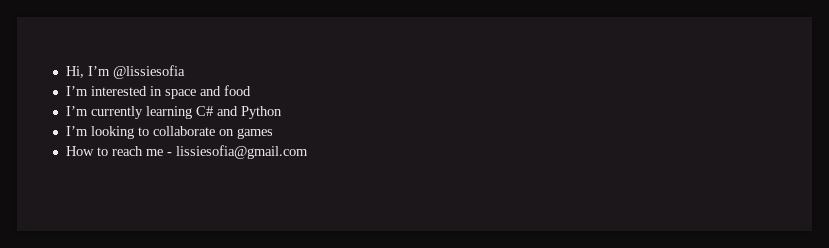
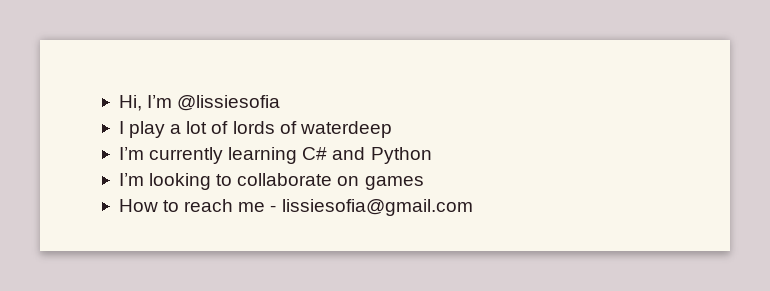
[65,85,251,99] I’m interested in space and food -> [118,121,392,138] I play a lot of lords of waterdeep

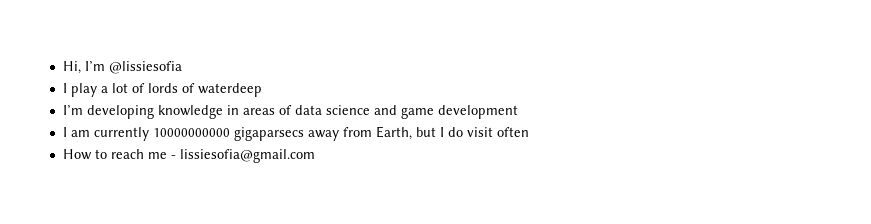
[149,147,432,164] [118,173,424,190] currently learning C# and Python // I’m looking to collaborate on games -> [86,105,518,119] [62,126,529,141] developing knowledge in areas of data science and game development // I am currently 10000000000 gigaparsecs away from Earth, but I do visit often

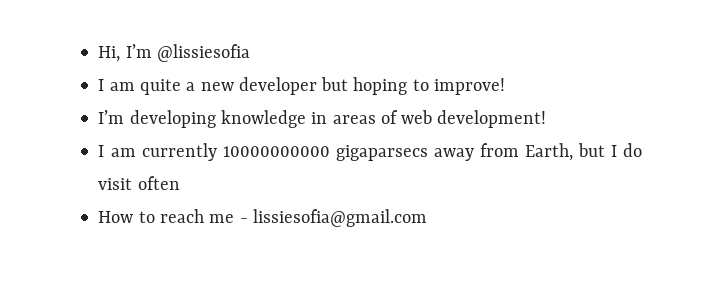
[70,83,262,97] play a lot of lords of waterdeep -> [109,77,505,95] am quite a new developer but hoping to improve!
[294,105,518,119] data science and game development -> [401,110,547,128] web development!

